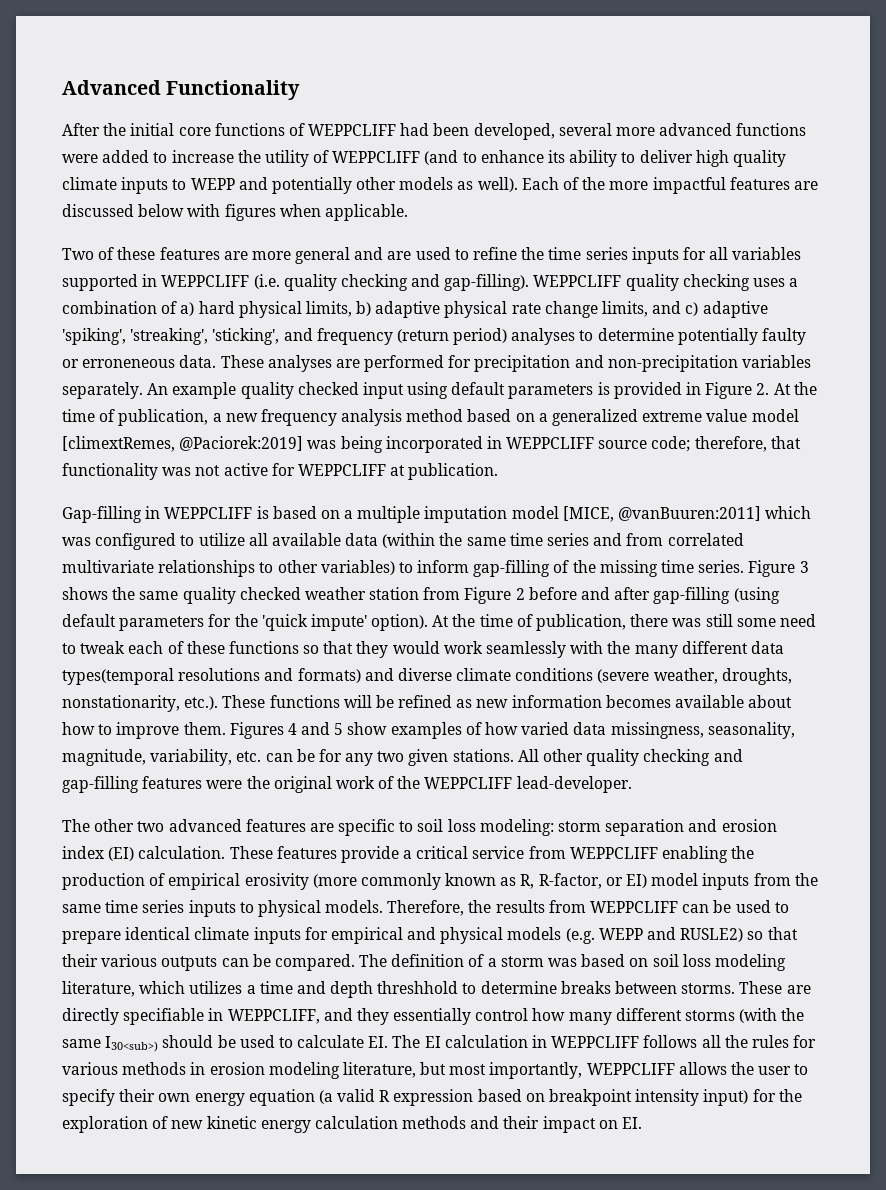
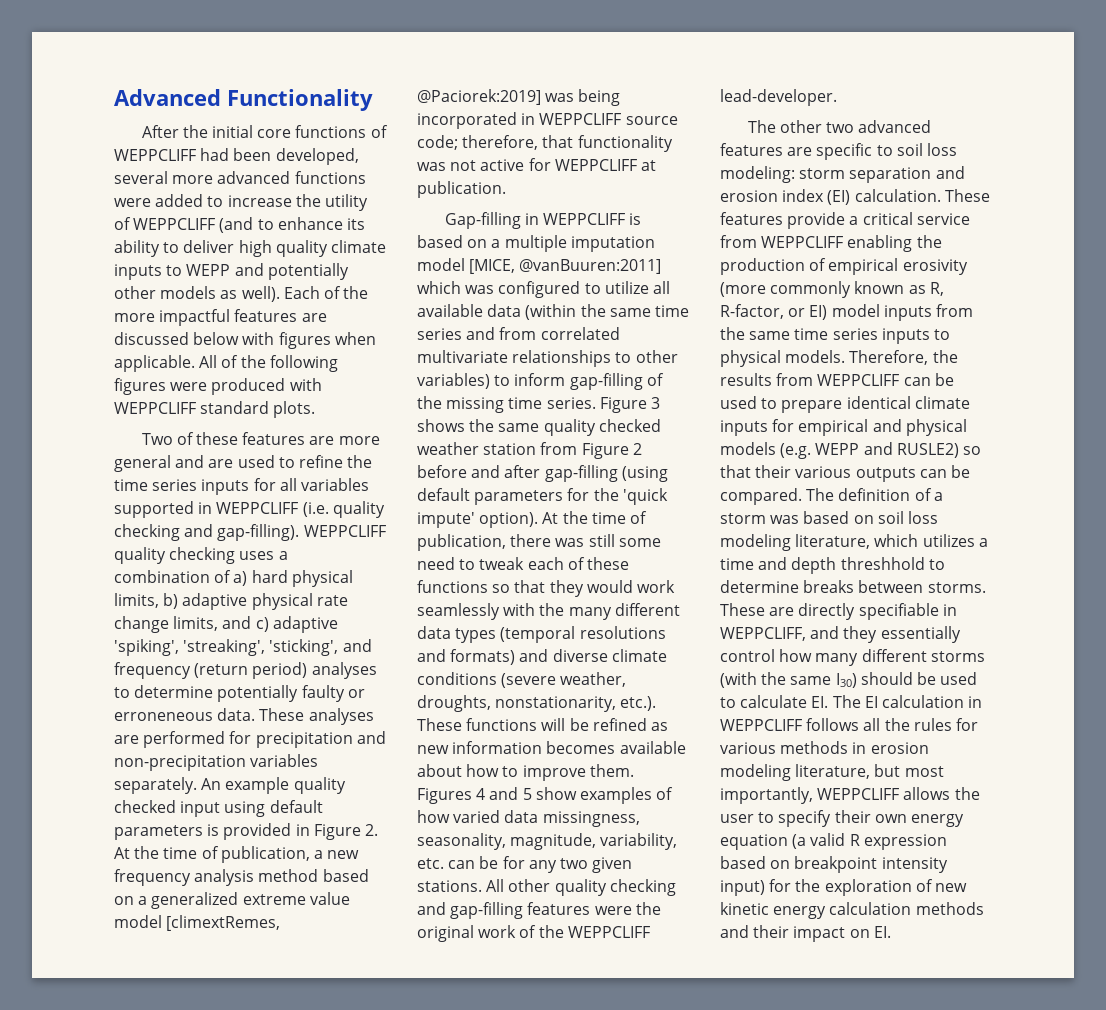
(408, 212) none -> [199,355,338,372] [114,378,322,395] [114,401,316,418] All of the following figures were produced with WEPPCLIFF standard plots.
[62,668,174,685] types(temporal -> [455,626,576,643] types (temporal
[105,1036,159,1052] I30<sub>) -> [835,673,857,688] I30)

